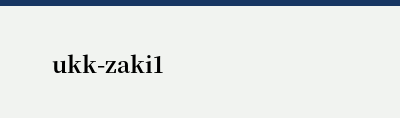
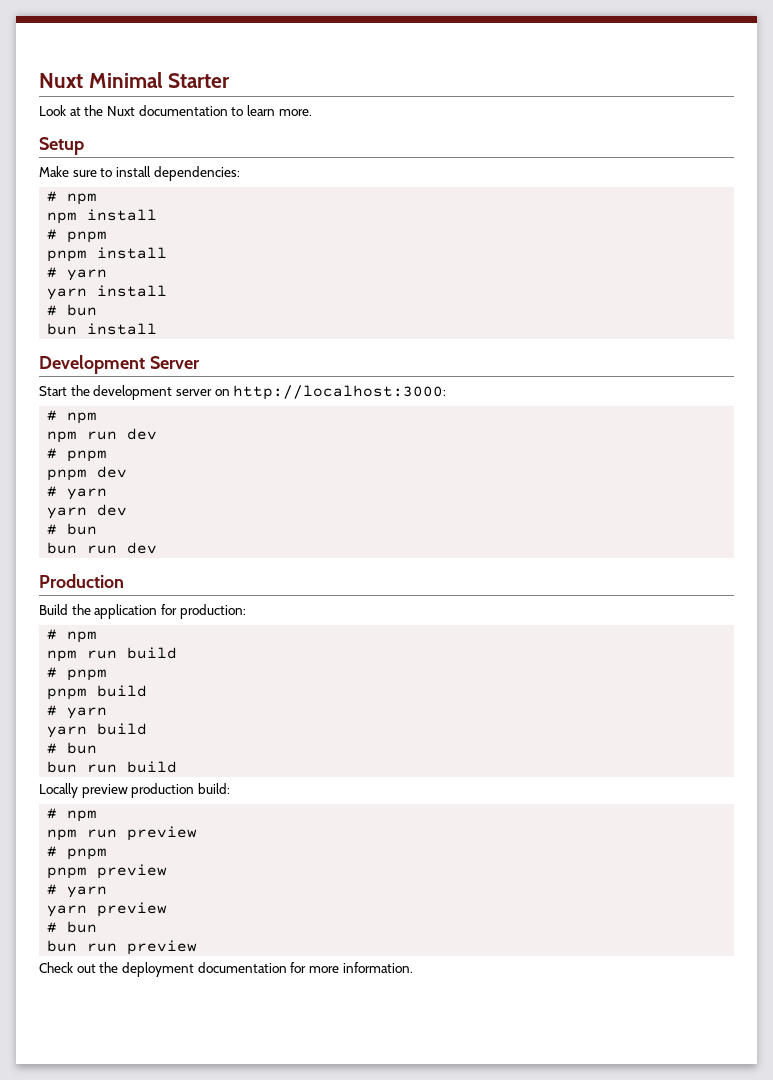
[52,54,163,73] ukk-zaki1 -> [39,72,231,88] [39,105,312,116] [39,137,84,155] [39,166,240,181] [47,191,98,205] [47,209,158,224] [47,229,108,243] [47,247,168,262] [47,267,108,281] [47,285,168,300] [47,304,98,316] [47,323,158,335] [39,355,200,374] [39,385,447,400] [47,410,98,424] [47,428,158,443] [47,448,108,462] [47,466,128,481] [47,486,108,500] [47,504,128,519] [47,523,98,535] [47,542,158,554] [39,574,124,588] [39,604,246,619] [47,629,98,643] [47,647,178,662] [47,667,108,681] [47,685,148,700] [47,705,108,719] [47,723,148,738] [47,742,98,754] [47,761,178,773] [39,783,230,798] [47,808,98,822] [47,826,198,841] [47,846,108,860] [47,864,168,879] [47,884,108,898] [47,902,168,917] [47,921,98,933] [47,940,198,955] [39,962,413,977] Nuxt Minimal Starter // Look at the Nuxt documentation to learn more. // Setup // Make sure to install dependencies: // # npm // npm install // # pnpm // pnpm install // # yarn // yarn install // # bun // bun install // Development Server // Start the development server on http://localhost:3000: // # npm // npm run dev // # pnpm // pnpm dev // # yarn // yarn dev // # bun // bun run dev // Production // Build the application for production: // # npm // npm run build // # pnpm // pnpm build // # yarn // yarn build // # bun // bun run build // Locally preview production build: // # npm // npm run preview // # pnpm // pnpm preview // # yarn // yarn preview // # bun // bun run preview // Check out the deployment documentation for more information.

